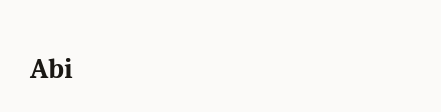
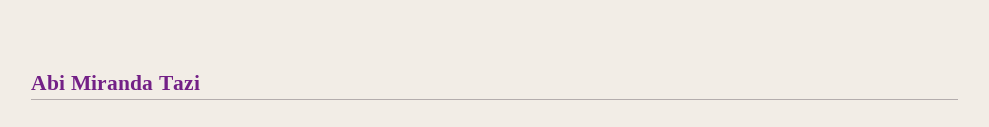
(73, 68) none -> [70,75,200,90] Miranda Tazi

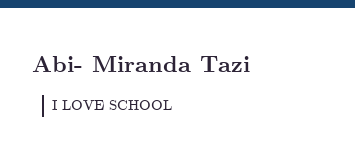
[31,75,65,90] Abi -> [32,56,83,72] Abi-
(200, 82) none -> [52,100,173,110] // I LOVE SCHOOL

